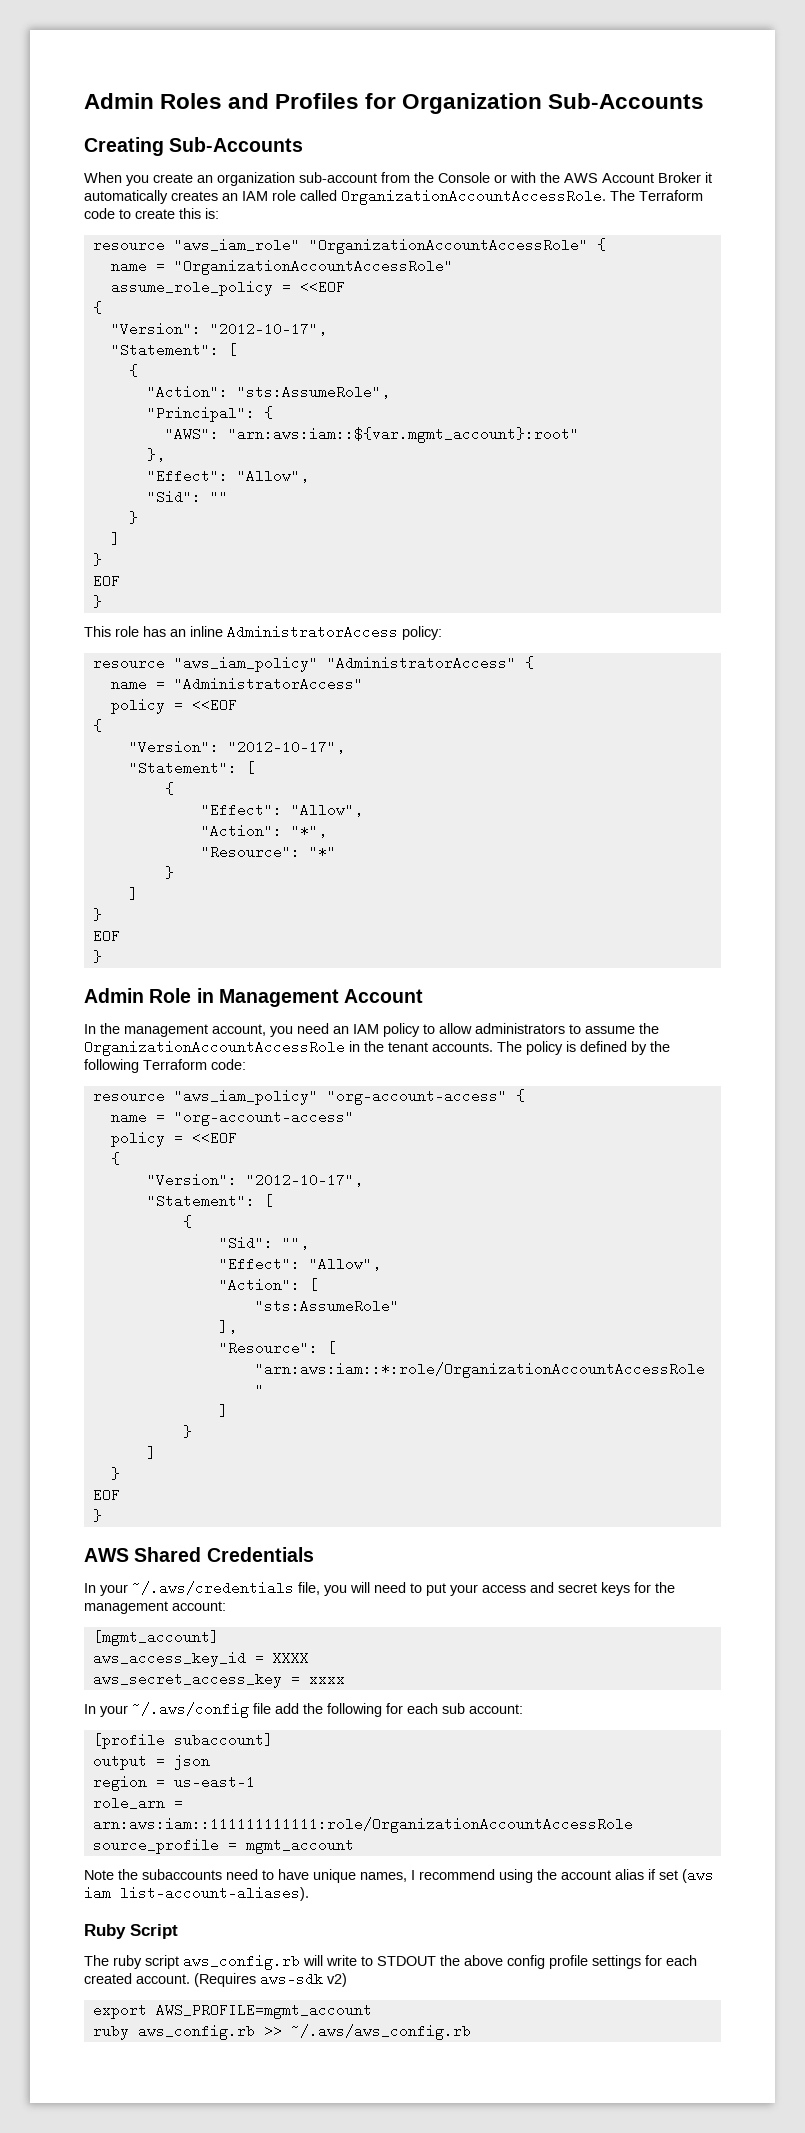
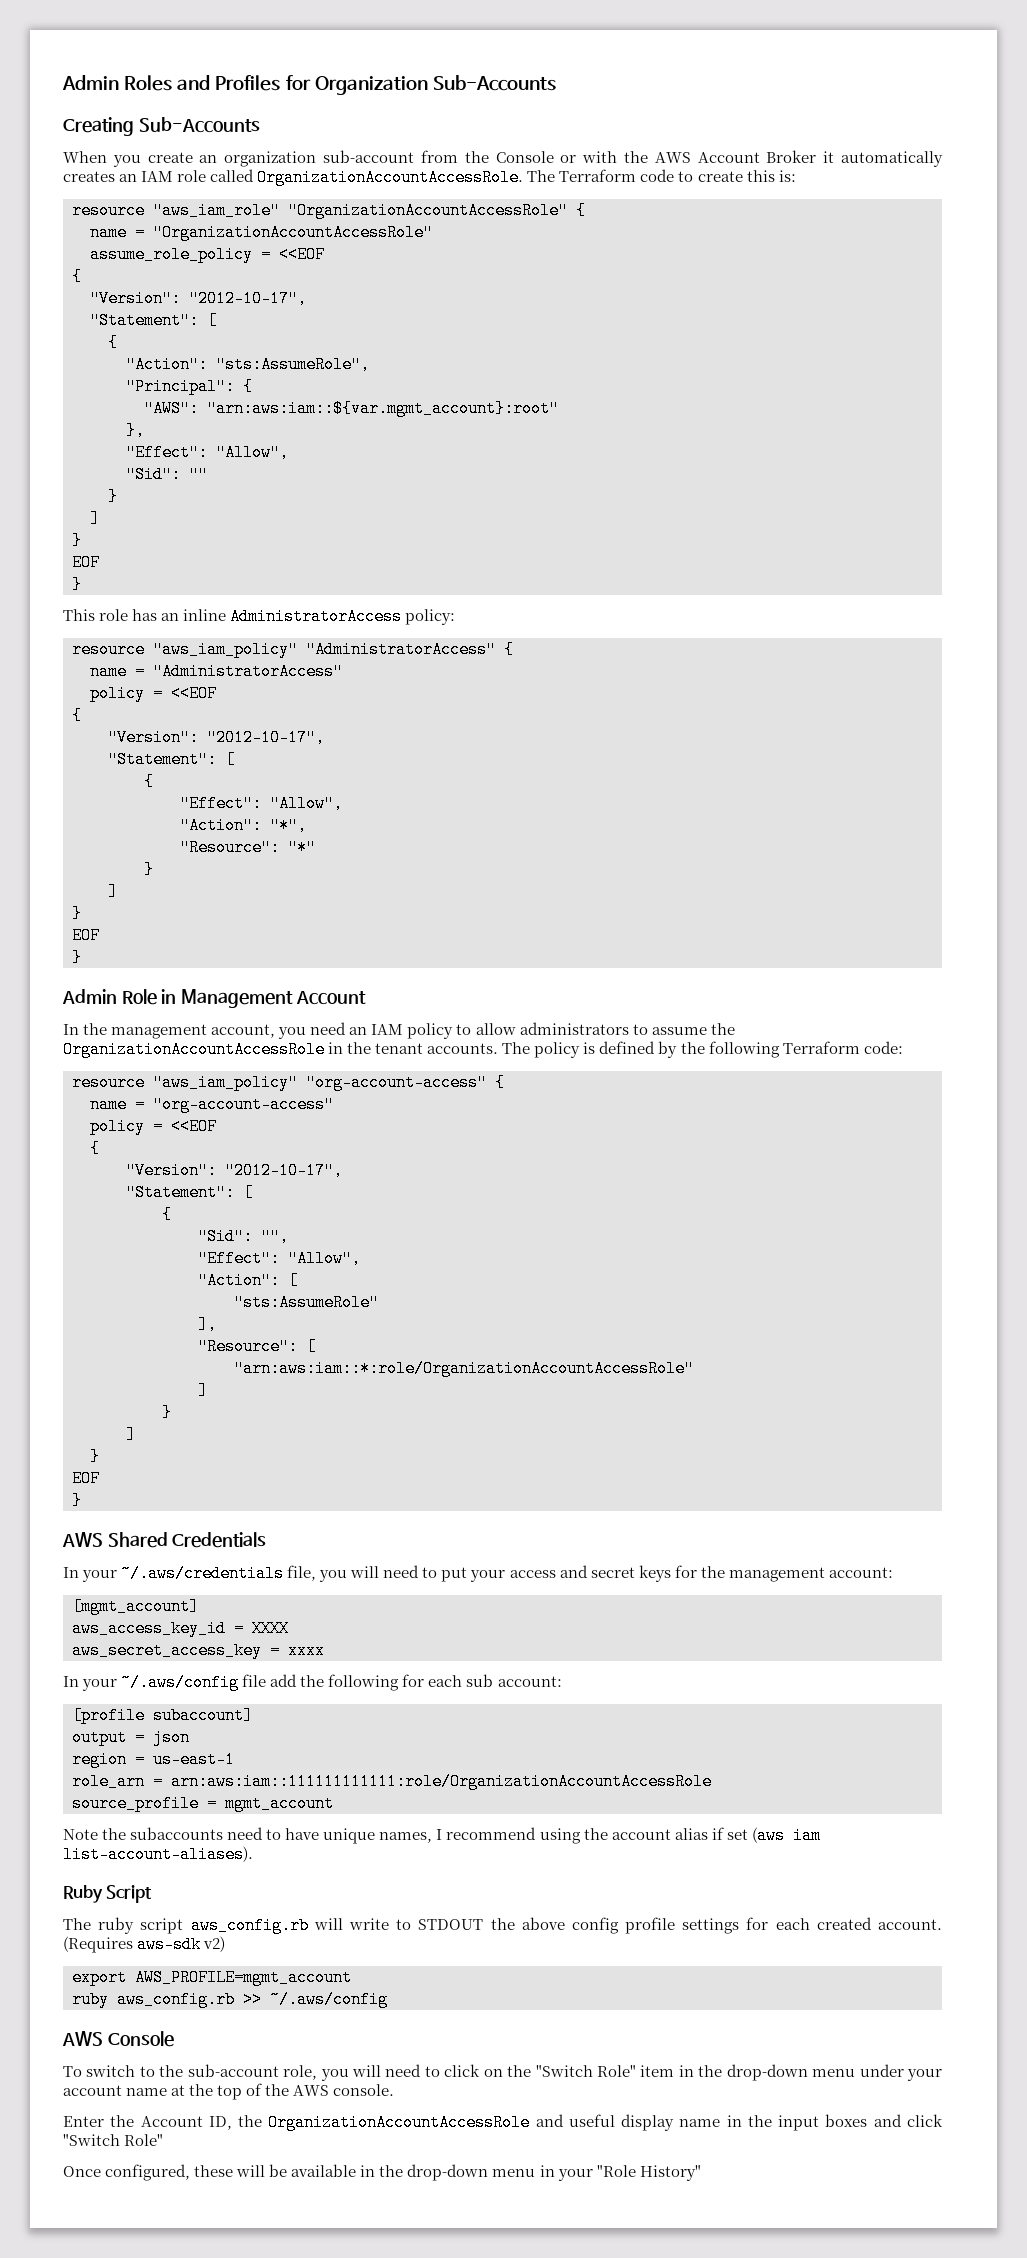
[290,2024,471,2040] ~/.aws/aws_config.rb -> [270,1991,388,2008] [62,2031,174,2047] [63,2064,943,2081] [63,2083,395,2100] [63,2114,943,2131] [63,2134,164,2146] [63,2164,701,2181] ~/.aws/config // AWS Console // To switch to the sub-account role, you will need to click on the "Switch Role" item in the drop-down menu under your account name at the top of the AWS console. // Enter the Account ID, the OrganizationAccountAccessRole and useful display name in the input boxes and click "Switch Role" // Once configured, these will be available in the drop-down menu in your "Role History"

